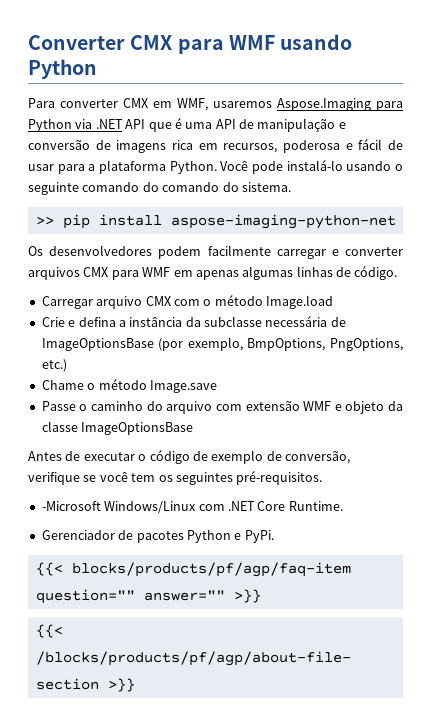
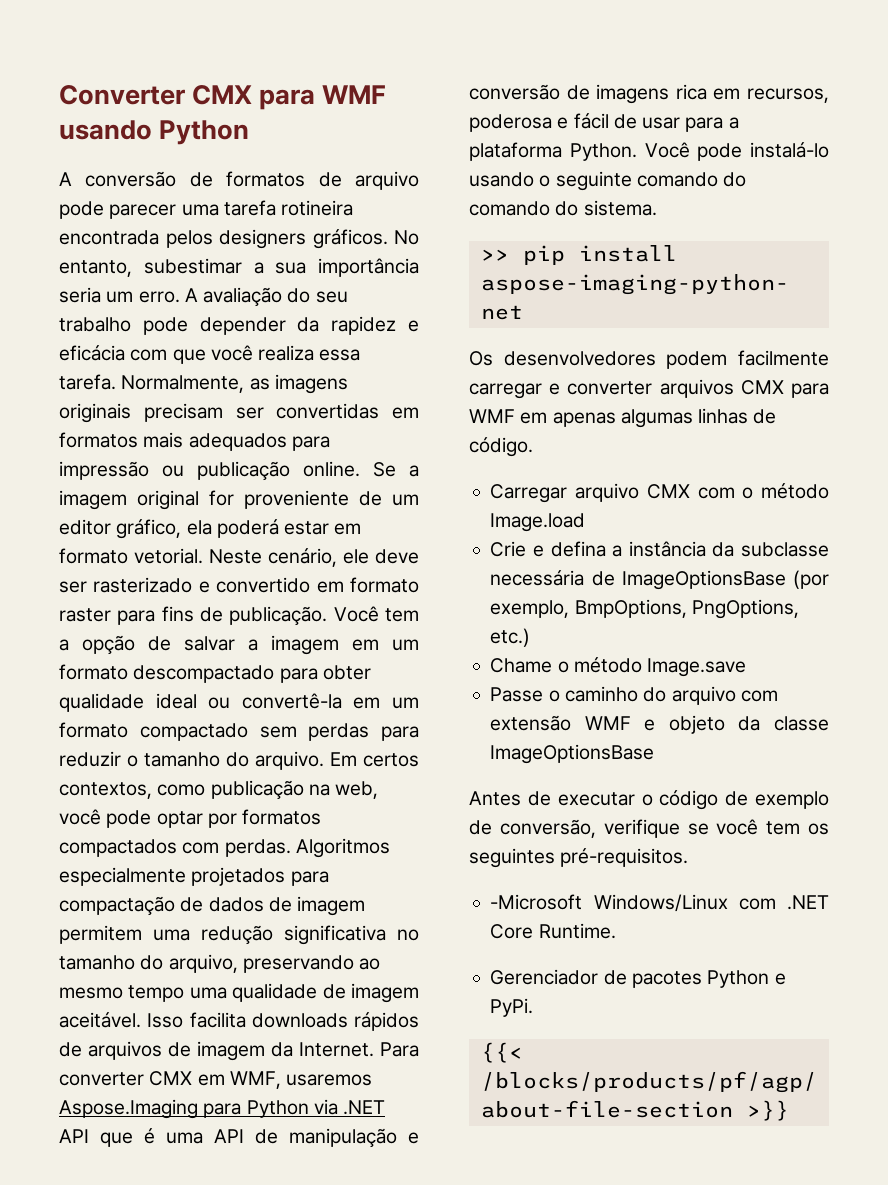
(97, 69) none -> [59,171,419,190] [59,200,354,219] [59,229,419,249] [59,258,419,277] [59,287,348,307] [59,316,420,335] [59,345,361,364] [59,374,348,394] [59,403,419,423] [59,432,330,451] [59,461,419,481] [59,490,419,510] [59,519,362,539] [59,548,419,567] [59,577,419,593] [59,606,419,626] [59,635,419,655] [59,664,371,683] [59,693,420,712] [59,722,419,741] [59,751,419,770] [59,780,379,800] [59,809,322,828] [59,838,390,858] [59,867,329,886] [59,896,366,916] [59,925,419,945] [59,954,381,973] [59,983,419,1003] [59,1012,419,1031] [59,1041,374,1061] A conversão de formatos de arquivo pode parecer uma tarefa rotineira encontrada pelos designers gráficos. No entanto, subestimar a sua importância seria um erro. A avaliação do seu trabalho pode depender da rapidez e eficácia com que você realiza essa tarefa. Normalmente, as imagens originais precisam ser convertidas em formatos mais adequados para impressão ou publicação online. Se a imagem original for proveniente de um editor gráfico, ela poderá estar em formato vetorial. Neste cenário, ele deve ser rasterizado e convertido em formato raster para fins de publicação. Você tem a opção de salvar a imagem em um formato descompactado para obter qualidade ideal ou convertê-la em um formato compactado sem perdas para reduzir o tamanho do arquivo. Em certos contextos, como publicação na web, você pode optar por formatos compactados com perdas. Algoritmos especialmente projetados para compactação de dados de imagem permitem uma redução significativa no tamanho do arquivo, preservando ao mesmo tempo uma qualidade de imagem aceitável. Isso facilita downloads rápidos de arquivos de imagem da Internet.
[35,562,351,577] [35,589,261,604] // {{< blocks/products/pf/agp/faq-item question="" answer="" >}} -> (534, 1007) none

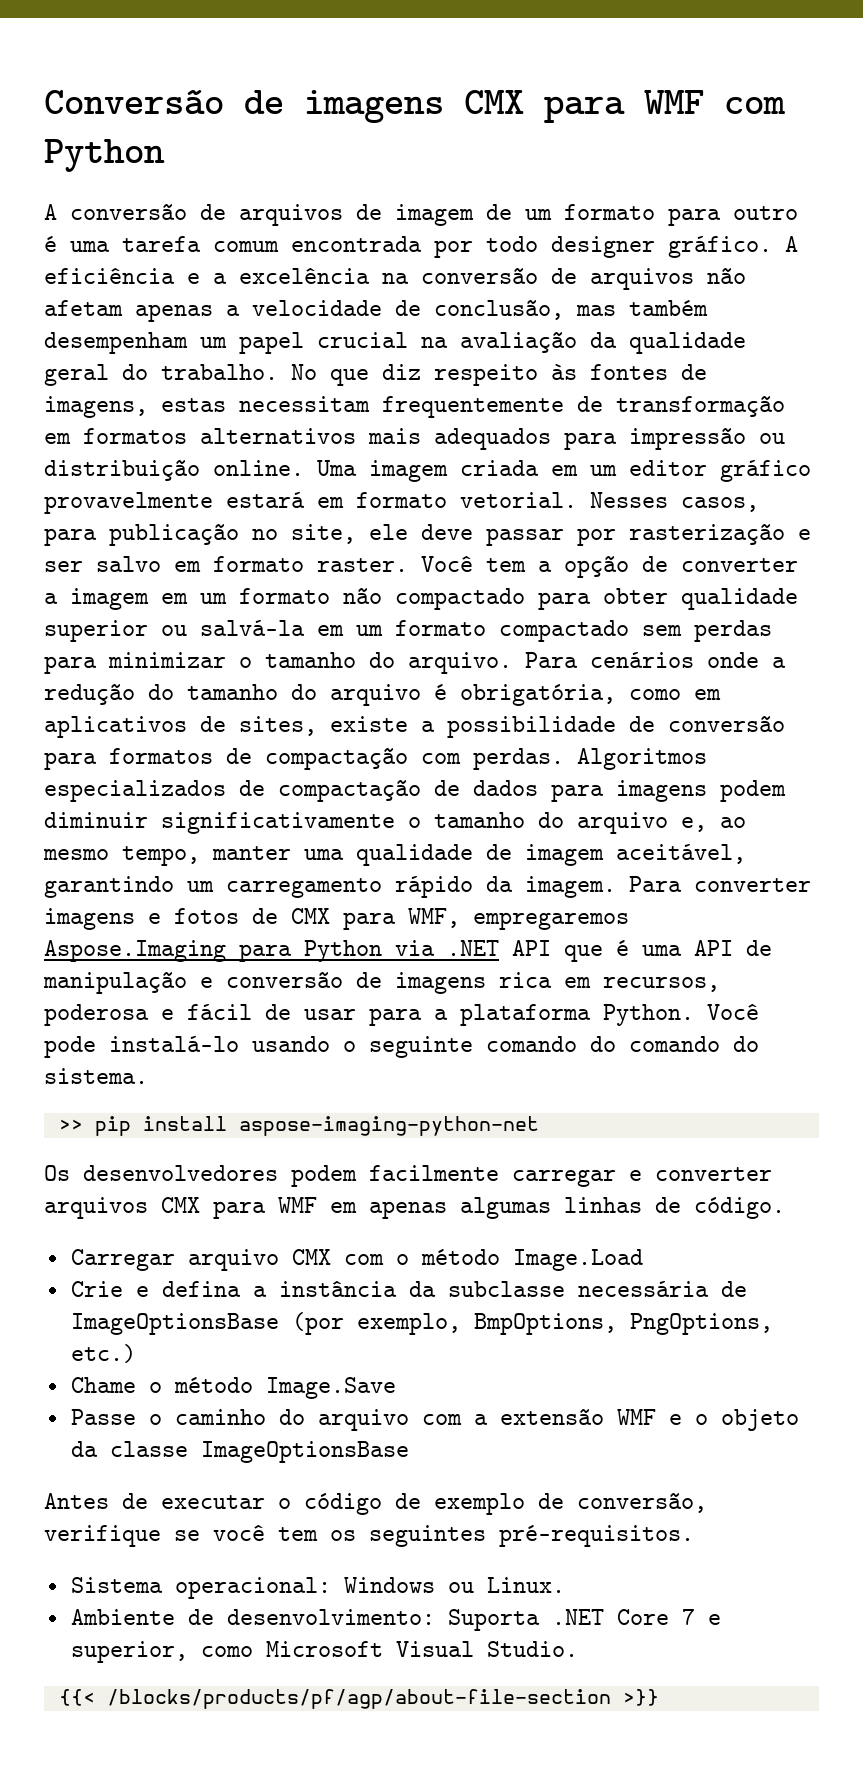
[59,85,387,110] [59,120,152,140] Converter CMX para WMF usando -> [44,90,785,123] Conversão de imagens CMX para WMF com
[226,171,419,190] [59,200,354,219] [59,229,419,249] [59,258,419,277] [59,287,348,307] [59,316,420,335] [59,345,361,364] [59,374,348,394] [59,403,380,423] formatos de arquivo pode parecer uma tarefa rotineira encontrada pelos designers gráficos. No entanto, subestimar a sua importância seria um erro. A avaliação do seu trabalho pode depender da rapidez e eficácia com que você realiza essa tarefa. Normalmente, as imagens originais precisam ser convertidas -> [239,204,798,226] [44,236,798,258] [44,267,746,290] [44,300,708,322] [44,332,746,354] [44,364,707,386] [44,396,785,418] arquivos de imagem de um formato para outro é uma tarefa comum encontrada por todo designer gráfico. A eficiência e a excelência na conversão de arquivos não afetam apenas a velocidade de conclusão, mas também desempenham um papel crucial na avaliação da qualidade geral do trabalho. No que diz respeito às fontes de imagens, estas necessitam frequentemente de transformação
(138, 440) none -> [200,428,356,444] alternativos
[197,461,419,481] [59,490,419,510] [59,519,362,539] [59,548,419,567] [59,577,419,593] [59,606,328,626] publicação online. Se a imagem original for proveniente de um editor gráfico, ela poderá estar em formato vetorial. Neste cenário, ele deve ser rasterizado e convertido em formato raster para fins de publicação. -> [44,460,811,482] [44,492,759,514] [44,524,811,546] [44,556,408,572] distribuição online. Uma imagem criada em um editor gráfico provavelmente estará em formato vetorial. Nesses casos, para publicação no site, ele deve passar por rasterização e ser salvo em formato raster.
[184,636,235,651] salvar -> [681,558,798,572] converter
[133,665,275,683] descompactado -> [343,588,525,610] não compactado
[155,693,342,709] ideal ou convertê-la -> [44,620,305,642] superior ou salvá-la
[59,751,121,767] reduzir -> [108,652,226,668] minimizar
[330,752,419,767] [59,780,379,800] [59,809,322,828] [59,838,390,858] [59,867,329,886] [59,896,366,916] [59,925,419,945] [59,954,381,973] [59,983,419,1003] [59,1012,419,1031] [59,1041,419,1061] [59,1071,373,1089] Em certos contextos, como publicação na web, você pode optar por formatos compactados com perdas. Algoritmos especialmente projetados para compactação de dados de imagem permitem uma redução significativa no tamanho do arquivo, preservando ao mesmo tempo uma qualidade de imagem aceitável. Isso facilita downloads rápidos de arquivos de imagem da Internet. Para converter CMX em WMF, usaremos -> [525,652,786,668] [44,684,721,706] [44,716,785,738] [44,748,707,770] [44,780,786,802] [44,812,746,834] [43,844,746,866] [44,876,811,898] [44,908,629,930] Para cenários onde a redução do tamanho do arquivo é obrigatória, como em aplicativos de sites, existe a possibilidade de conversão para formatos de compactação com perdas. Algoritmos especializados de compactação de dados para imagens podem diminuir significativamente o tamanho do arquivo e, ao mesmo tempo, manter uma qualidade de imagem aceitável, garantindo um carregamento rápido da imagem. Para converter imagens e fotos de CMX para WMF, empregaremos
[490,513,586,532] Image.load -> [512,1249,643,1271] Image.Load
[647,658,747,677] Image.save -> [265,1377,396,1399] Image.Save
(778, 696) none -> [473,1414,488,1425] a
(656, 725) none -> [694,1414,708,1425] o
[490,894,829,912] [490,923,616,939] [490,969,786,988] [490,998,534,1017] -Microsoft Windows/Linux com .NET Core Runtime. // Gerenciador de pacotes Python e PyPi. -> [70,1577,565,1599] [70,1609,721,1631] [70,1641,578,1663] Sistema operacional: Windows ou Linux. // Ambiente de desenvolvimento: Suporta .NET Core 7 e superior, como Microsoft Visual Studio.

